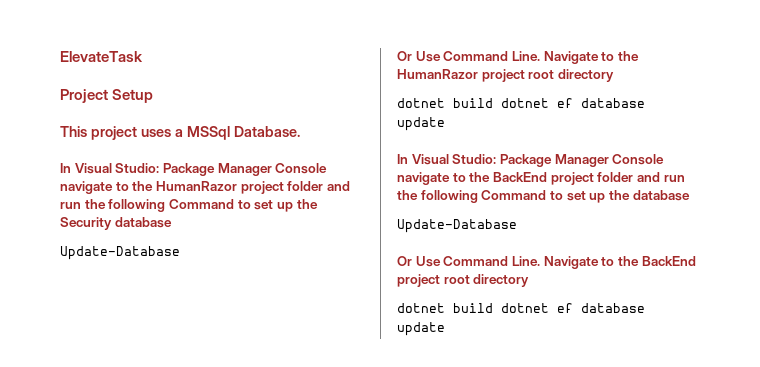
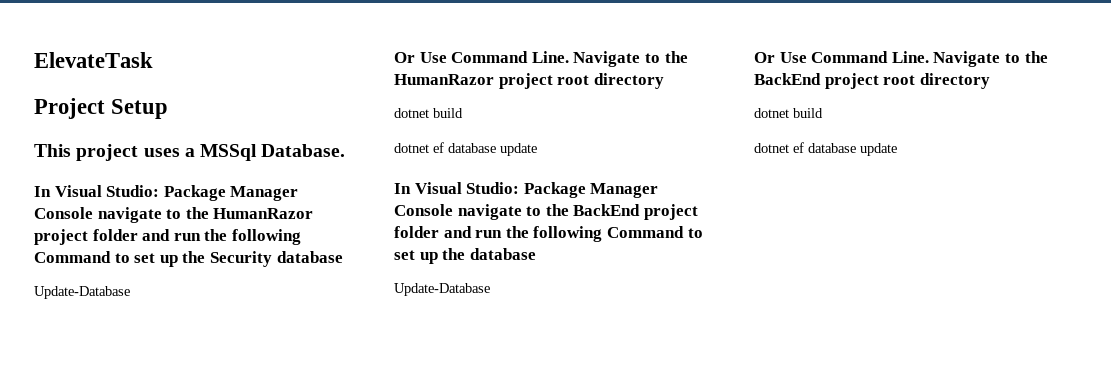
(493, 103) none -> (463, 113) //
(493, 308) none -> (823, 113) //

